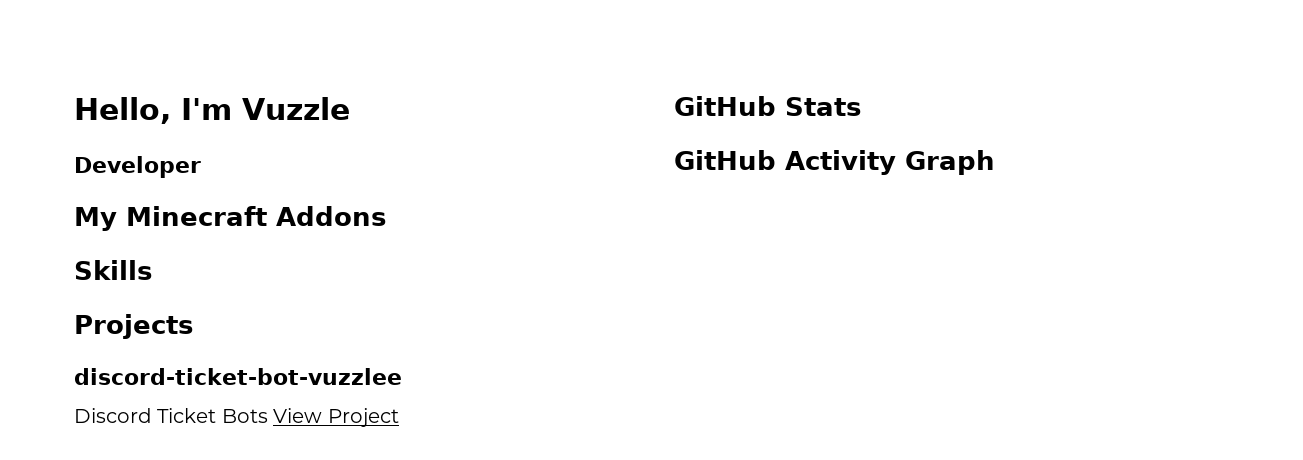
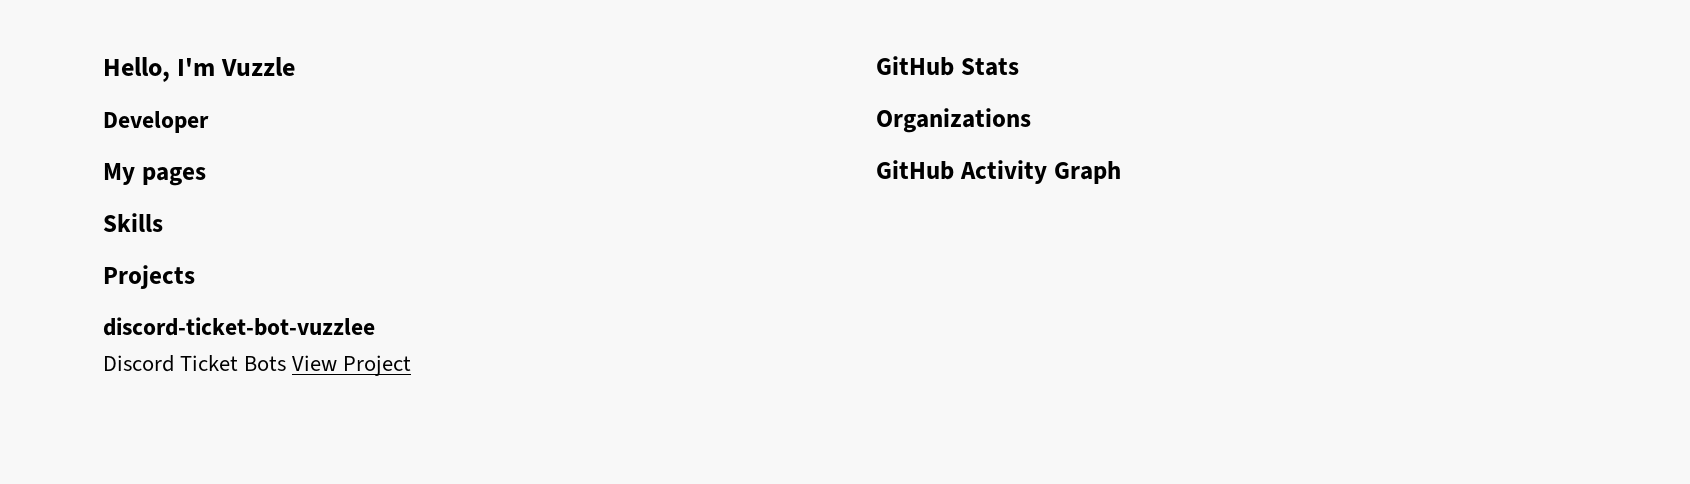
[126,206,386,226] Minecraft Addons -> [141,167,206,186] pages
(861, 106) none -> [876,108,1031,133] // Organizations

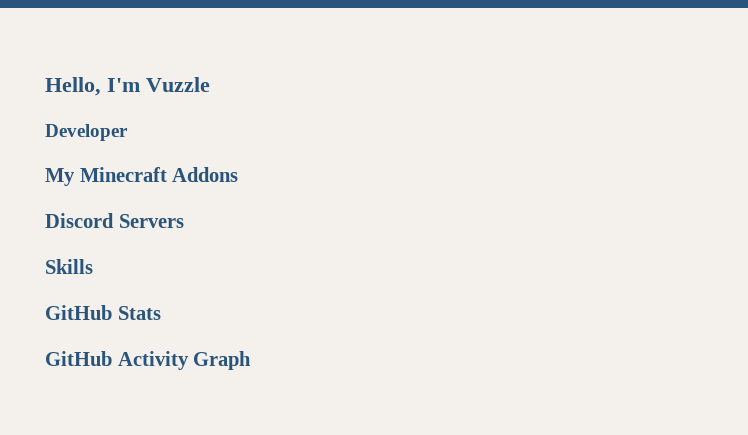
[141,167,206,186] [103,213,163,232] [103,265,195,289] [103,317,375,336] [103,355,412,376] pages // Skills // Projects // discord-ticket-bot-vuzzlee // Discord Ticket Bots View Project -> [79,167,239,182] [45,213,184,228] [45,259,93,274] Minecraft Addons // Discord Servers // Skills
[876,108,1031,133] // Organizations -> (161, 313) none

